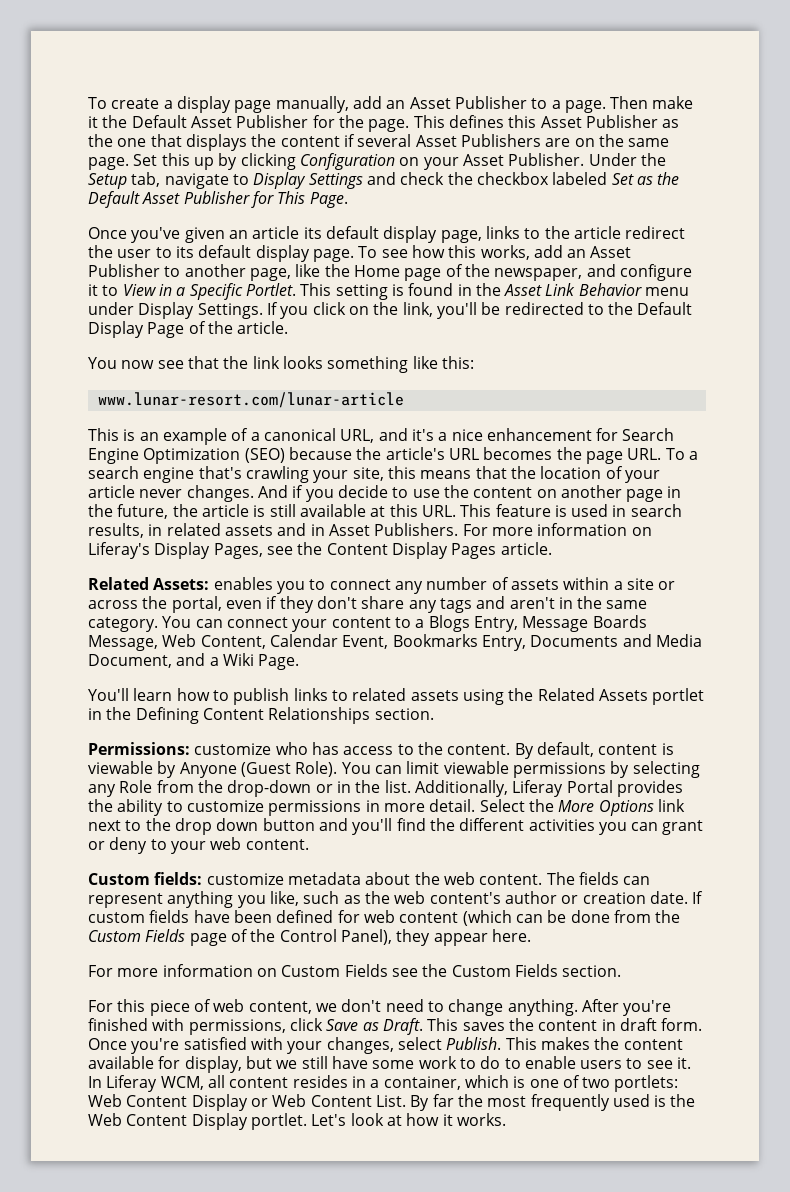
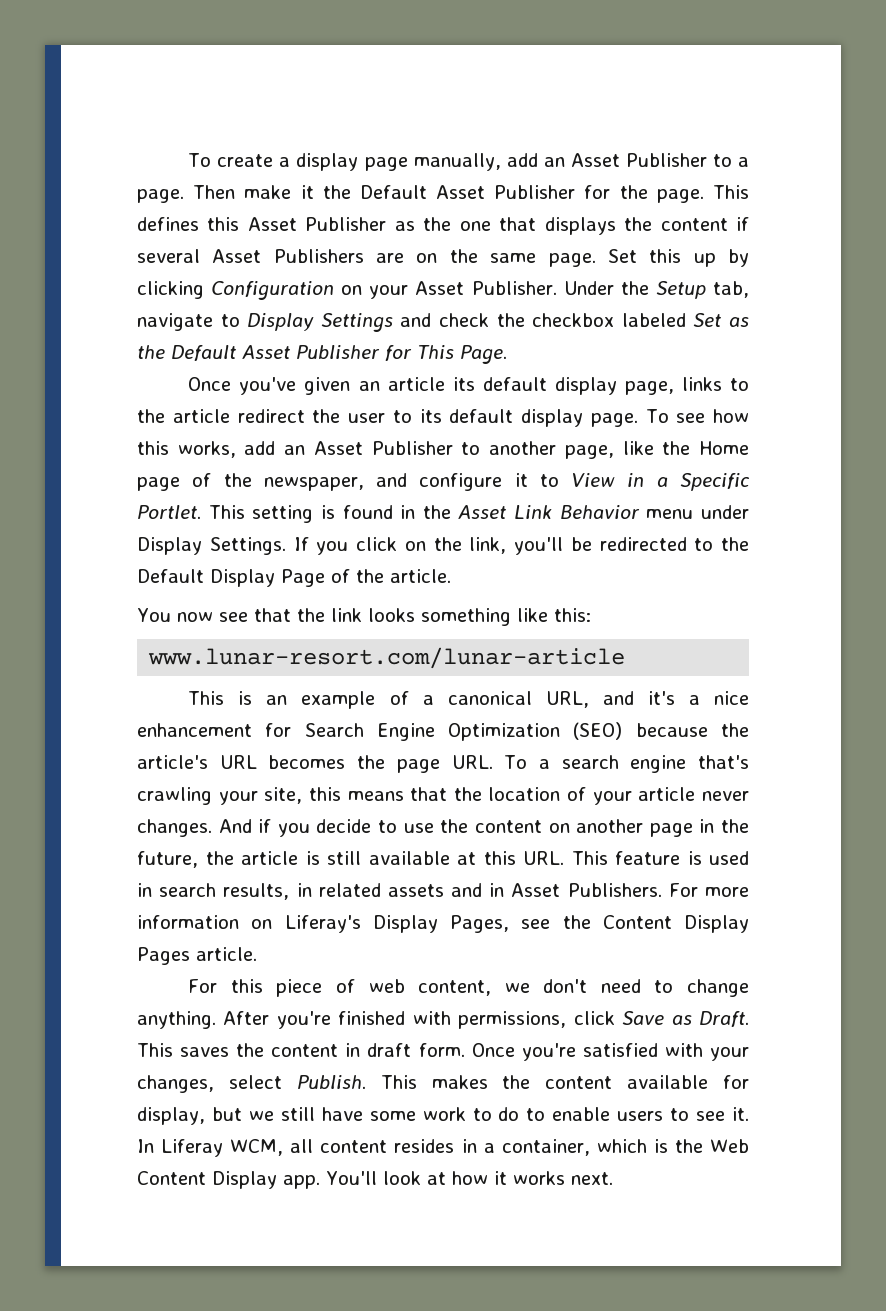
[88,577,676,594] [88,596,648,613] [88,615,647,632] [88,634,702,651] [88,653,300,670] [88,688,705,705] [88,707,434,724] [88,742,674,759] [88,761,700,778] [88,780,683,797] [88,799,685,816] [88,818,704,835] [88,837,309,854] [88,872,651,885] [88,891,704,908] [88,910,681,926] [88,929,531,946] [88,964,622,977] // Related Assets: enables you to connect any number of assets within a site or across the portal, even if they don't share any tags and aren't in the same category. You can connect your content to a Blogs Entry, Message Boards Message, Web Content, Calendar Event, Bookmarks Entry, Documents and Media Document, and a Wiki Page. // You'll learn how to publish links to related assets using the Related Assets portlet in the Defining Content Relationships section. // Permissions: customize who has access to the content. By default, content is viewable by Anyone (Guest Role). You can limit viewable permissions by selecting any Role from the drop-down or in the list. Additionally, Liferay Portal provides the ability to customize permissions in more detail. Select the More Options link next to the drop down button and you'll find the different activities you can grant or deny to your web content. // Custom fields: customize metadata about the web content. The fields can represent anything you like, such as the web content's author or creation date. If custom fields have been defined for web content (which can be done from the Custom Fields page of the Control Panel), they appear here. // For more information on Custom Fields see the Custom Fields section. -> (257, 954) none
[529,1075,679,1092] [88,1094,667,1111] one of two portlets: Web Content Display or Web Content List. By far the most frequently used is -> (668, 1146) none
[250,1113,347,1130] portlet. Let's -> [283,1171,377,1189] app. You'll
[456,1113,506,1126] works. -> [512,1171,613,1185] works next.

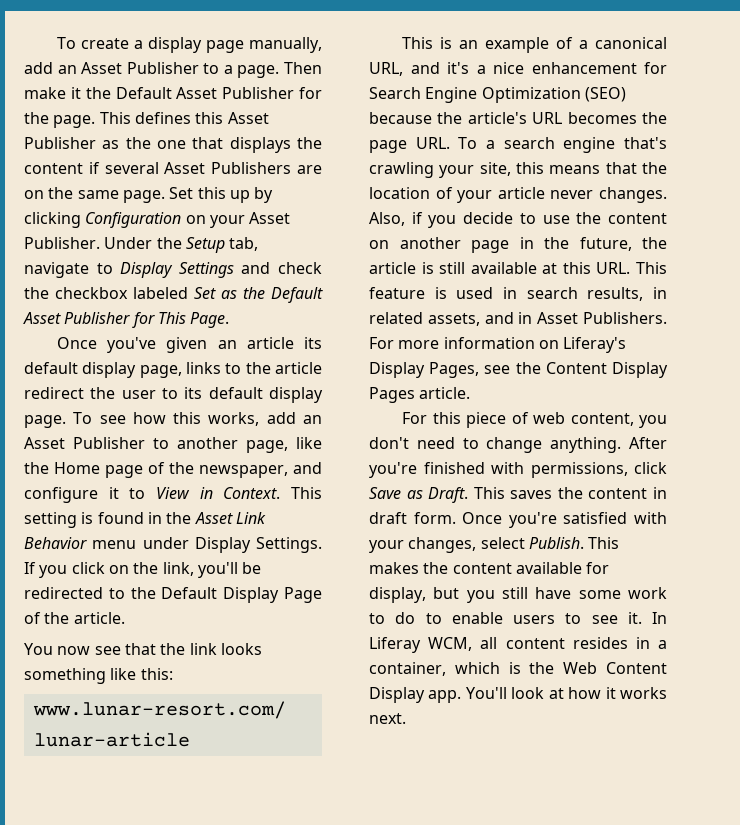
[656,473,750,491] [137,505,201,519] a Specific Portlet. -> [223,487,281,499] Context.
[218,819,252,833] And -> [369,212,405,226] Also,
[387,884,444,897] assets -> [427,313,480,326] assets,
[504,983,530,993] we -> [639,415,667,428] you
[248,1111,274,1121] we -> [466,590,495,603] you

